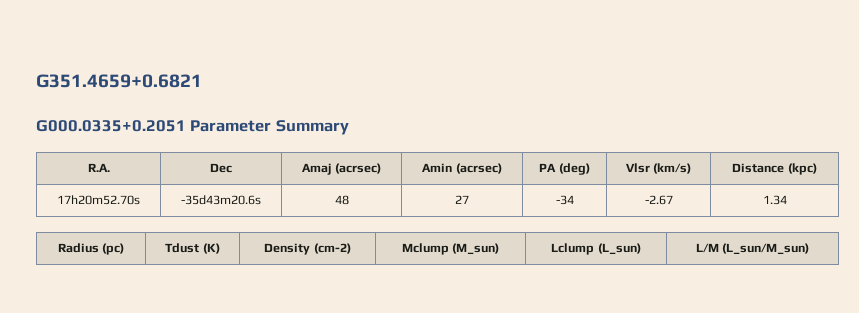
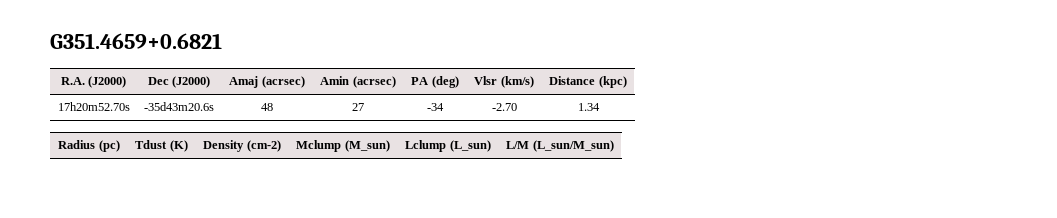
[36,120,349,135] // G000.0335+0.2051 Parameter Summary -> (222, 41) none
(110, 167) none -> [88,76,127,88] (J2000)
(232, 168) none -> [172,76,211,88] (J2000)
[644,195,673,205] -2.67 -> [491,103,517,111] -2.70

